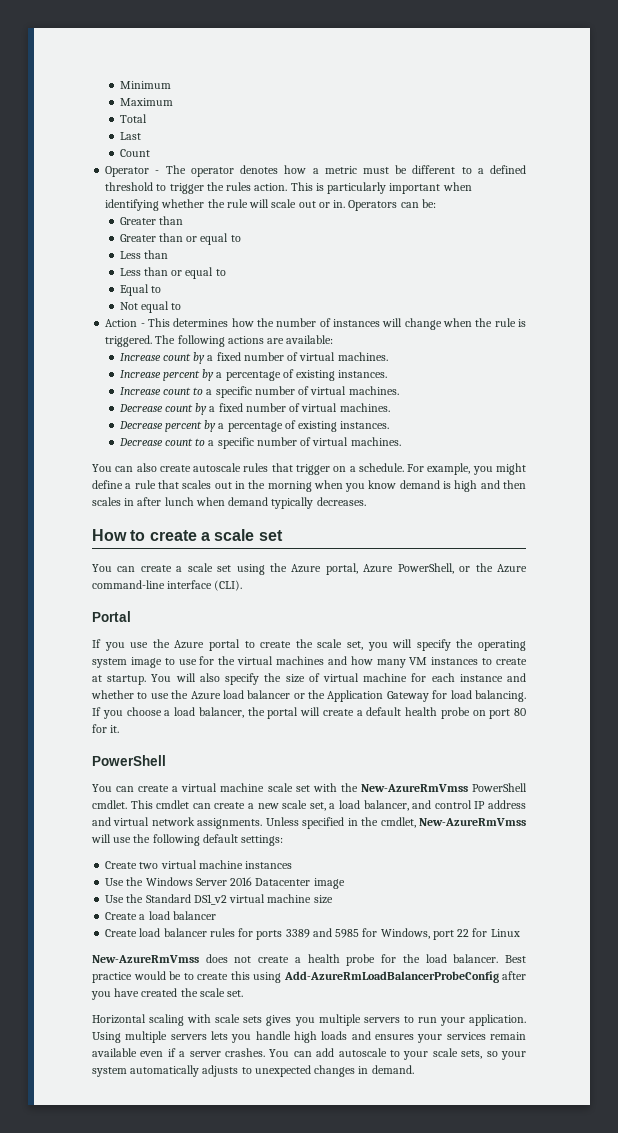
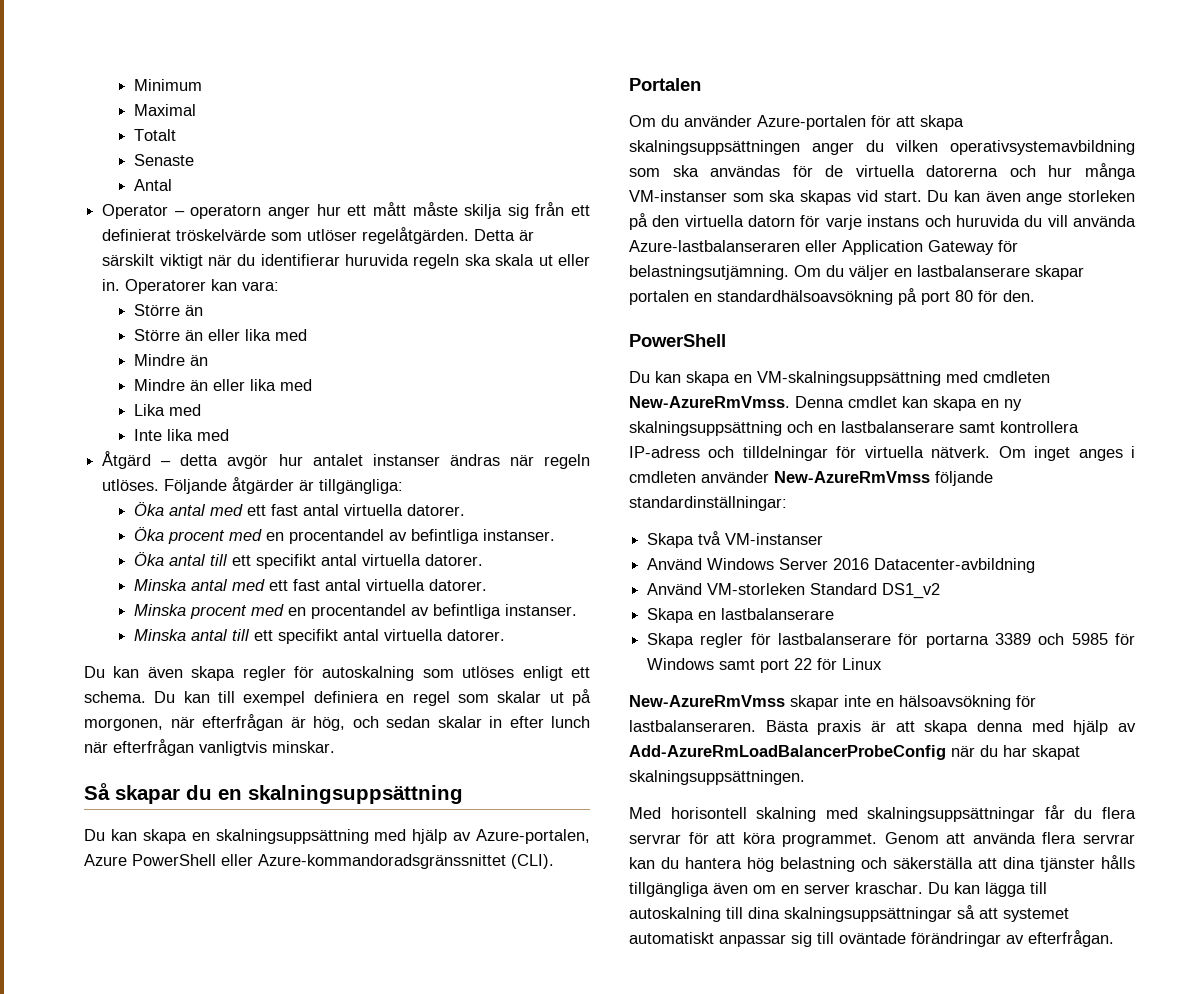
[119,98,173,106] [119,114,147,123] [119,132,141,140] [119,149,150,157] [105,165,526,177] [105,182,472,194] [105,199,436,211] [119,216,183,225] [119,233,241,245] [119,250,168,259] [119,267,226,279] [119,284,161,296] [119,301,182,313] [105,318,527,330] [105,335,334,347] [119,352,388,364] [119,369,388,381] [119,386,399,398] [118,403,390,415] [118,420,390,432] [118,437,401,449] [92,463,526,475] [92,480,526,492] [92,497,366,509] [92,529,283,541] [92,563,527,575] [92,580,243,591] [92,611,131,622] [92,639,527,651] [92,656,527,668] [92,673,526,685] [91,690,526,702] [92,707,526,719] [92,724,120,733] [92,755,166,766] [92,783,527,792] [92,800,526,811] [92,817,526,829] [91,834,284,846] [105,860,293,869] [105,877,345,889] [105,894,333,905] [105,911,216,920] [105,928,430,940] Maximum // Total // Last // Count // Operator - The operator denotes how a metric must be different to a defined threshold to trigger the rules action. This is particularly important when identifying whether the rule will scale out or in. Operators can be: // Greater than // Greater than or equal to // Less than // Less than or equal to // Equal to // Not equal to // Action - This determines how the number of instances will change when the rule is triggered. The following actions are available: // Increase count by a fixed number of virtual machines. // Increase percent by a percentage of existing instances. // Increase count to a specific number of virtual machines. // Decrease count by a fixed number of virtual machines. // Decrease percent by a percentage of existing instances. // Decrease count to a specific number of virtual machines. // You can also create autoscale rules that trigger on a schedule. For example, you might define a rule that scales out in the morning when you know demand is high and then scales in after lunch when demand typically decreases. // How to create a scale set // You can create a scale set using the Azure portal, Azure PowerShell, or the Azure command-line interface (CLI). // Portal // If you use the Azure portal to create the scale set, you will specify the operating system image to use for the virtual machines and how many VM instances to create at startup. You will also specify the size of virtual machine for each instance and whether to use the Azure load balancer or the Application Gateway for load balancing. If you choose a load balancer, the portal will create a default health probe on port 80 for it. // PowerShell // You can create a virtual machine scale set with the New-AzureRmVmss PowerShell cmdlet. This cmdlet can create a new scale set, a load balancer, and control IP address and virtual network assignments. Unless specified in the cmdlet, New-AzureRmVmss will use the following default settings: // Create two virtual machine instances // Use the Windows Server 2016 Datacenter image // Use the Standard DS1_v2 virtual machine size // Create a load balancer // Create load balancer rules for ports 3389 and 5985 for Windows, -> [133,104,196,116] [133,129,176,141] [133,154,194,166] [133,179,172,191] [102,202,590,219] [102,227,535,244] [102,254,590,269] [102,279,280,294] [133,304,203,316] [133,329,307,341] [133,354,208,366] [133,379,312,391] [133,404,201,416] [133,429,229,441] [102,451,590,469] [102,477,404,494] [133,502,465,516] [133,527,555,544] [133,552,483,569] [133,579,487,591] [133,604,577,619] [133,629,505,644] [84,666,590,681] [84,689,592,706] [84,714,590,731] [84,739,335,756] [84,783,463,804] [84,829,590,844] [84,854,554,869] [629,78,701,91] [629,115,964,130] [629,140,1135,155] [629,163,1136,180] [629,190,1135,205] [629,213,1136,230] [629,240,1018,255] [629,265,1084,280] [629,288,1035,305] [629,334,726,347] [629,371,1050,386] [629,396,1022,411] [629,421,1079,436] [629,446,1135,461] [629,471,993,486] [629,496,787,511] [647,531,824,548] [647,558,1036,573] [647,583,941,599] [647,608,835,623] [647,633,1135,648] [647,658,756,670] Maximal // Totalt // Senaste // Antal // Operator – operatorn anger hur ett mått måste skilja sig från ett definierat tröskelvärde som utlöser regelåtgärden. Detta är särskilt viktigt när du identifierar huruvida regeln ska skala ut eller in. Operatorer kan vara: // Större än // Större än eller lika med // Mindre än // Mindre än eller lika med // Lika med // Inte lika med // Åtgärd – detta avgör hur antalet instanser ändras när regeln utlöses. Följande åtgärder är tillgängliga: // Öka antal med ett fast antal virtuella datorer. // Öka procent med en procentandel av befintliga instanser. // Öka antal till ett specifikt antal virtuella datorer. // Minska antal med ett fast antal virtuella datorer. // Minska procent med en procentandel av befintliga instanser. // Minska antal till ett specifikt antal virtuella datorer. // Du kan även skapa regler för autoskalning som utlöses enligt ett schema. Du kan till exempel definiera en regel som skalar ut på morgonen, när efterfrågan är hög, och sedan skalar in efter lunch när efterfrågan vanligtvis minskar. // Så skapar du en skalningsuppsättning // Du kan skapa en skalningsuppsättning med hjälp av Azure-portalen, Azure PowerShell eller Azure-kommandoradsgränssnittet (CLI). // Portalen // Om du använder Azure-portalen för att skapa skalningsuppsättningen anger du vilken operativsystemavbildning som ska användas för de virtuella datorerna och hur många VM-instanser som ska skapas vid start. Du kan även ange storleken på den virtuella datorn för varje instans och huruvida du vill använda Azure-lastbalanseraren eller Application Gateway för belastningsutjämning. Om du väljer en lastbalanserare skapar portalen en standardhälsoavsökning på port 80 för den. // PowerShell // Du kan skapa en VM-skalningsuppsättning med cmdleten New-AzureRmVmss. Denna cmdlet kan skapa en ny skalningsuppsättning och en lastbalanserare samt kontrollera IP-adress och tilldelningar för virtuella nätverk. Om inget anges i cmdleten använder New-AzureRmVmss följande standardinställningar: // Skapa två VM-instanser // Använd Windows Server 2016 Datacenter-avbildning // Använd VM-storleken Standard DS1_v2 // Skapa en lastbalanserare // Skapa regler för lastbalanserare för portarna 3389 och 5985 för Windows samt
[472,928,488,937] for -> [817,658,838,670] för
[205,954,526,966] [92,971,526,983] [91,988,244,1000] [92,1014,526,1026] [92,1031,526,1043] [92,1048,526,1060] [92,1065,414,1077] does not create a health probe for the load balancer. Best practice would be to create this using Add-AzureRmLoadBalancerProbeConfig after you have created the scale set. // Horizontal scaling with scale sets gives you multiple servers to run your application. Using multiple servers lets you handle high loads and ensures your services remain available even if a server crashes. You can add autoscale to your scale sets, so your system automatically adjusts to unexpected changes in demand. -> [790,695,1036,710] [629,720,1136,735] [629,745,1080,760] [629,770,805,785] [629,805,1136,822] [629,832,1135,847] [629,855,1135,872] [629,882,1047,897] [629,905,1069,922] [629,930,1114,947] skapar inte en hälsoavsökning för lastbalanseraren. Bästa praxis är att skapa denna med hjälp av Add-AzureRmLoadBalancerProbeConfig när du har skapat skalningsuppsättningen. // Med horisontell skalning med skalningsuppsättningar får du flera servrar för att köra programmet. Genom att använda flera servrar kan du hantera hög belastning och säkerställa att dina tjänster hålls tillgängliga även om en server kraschar. Du kan lägga till autoskalning till dina skalningsuppsättningar så att systemet automatiskt anpassar sig till oväntade förändringar av efterfrågan.

